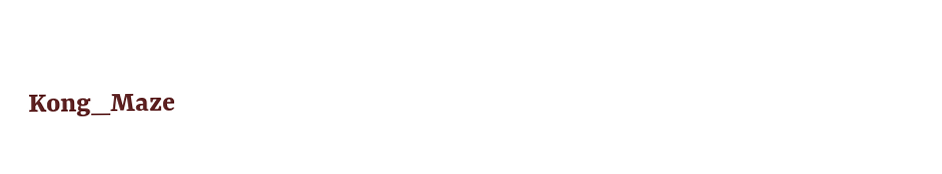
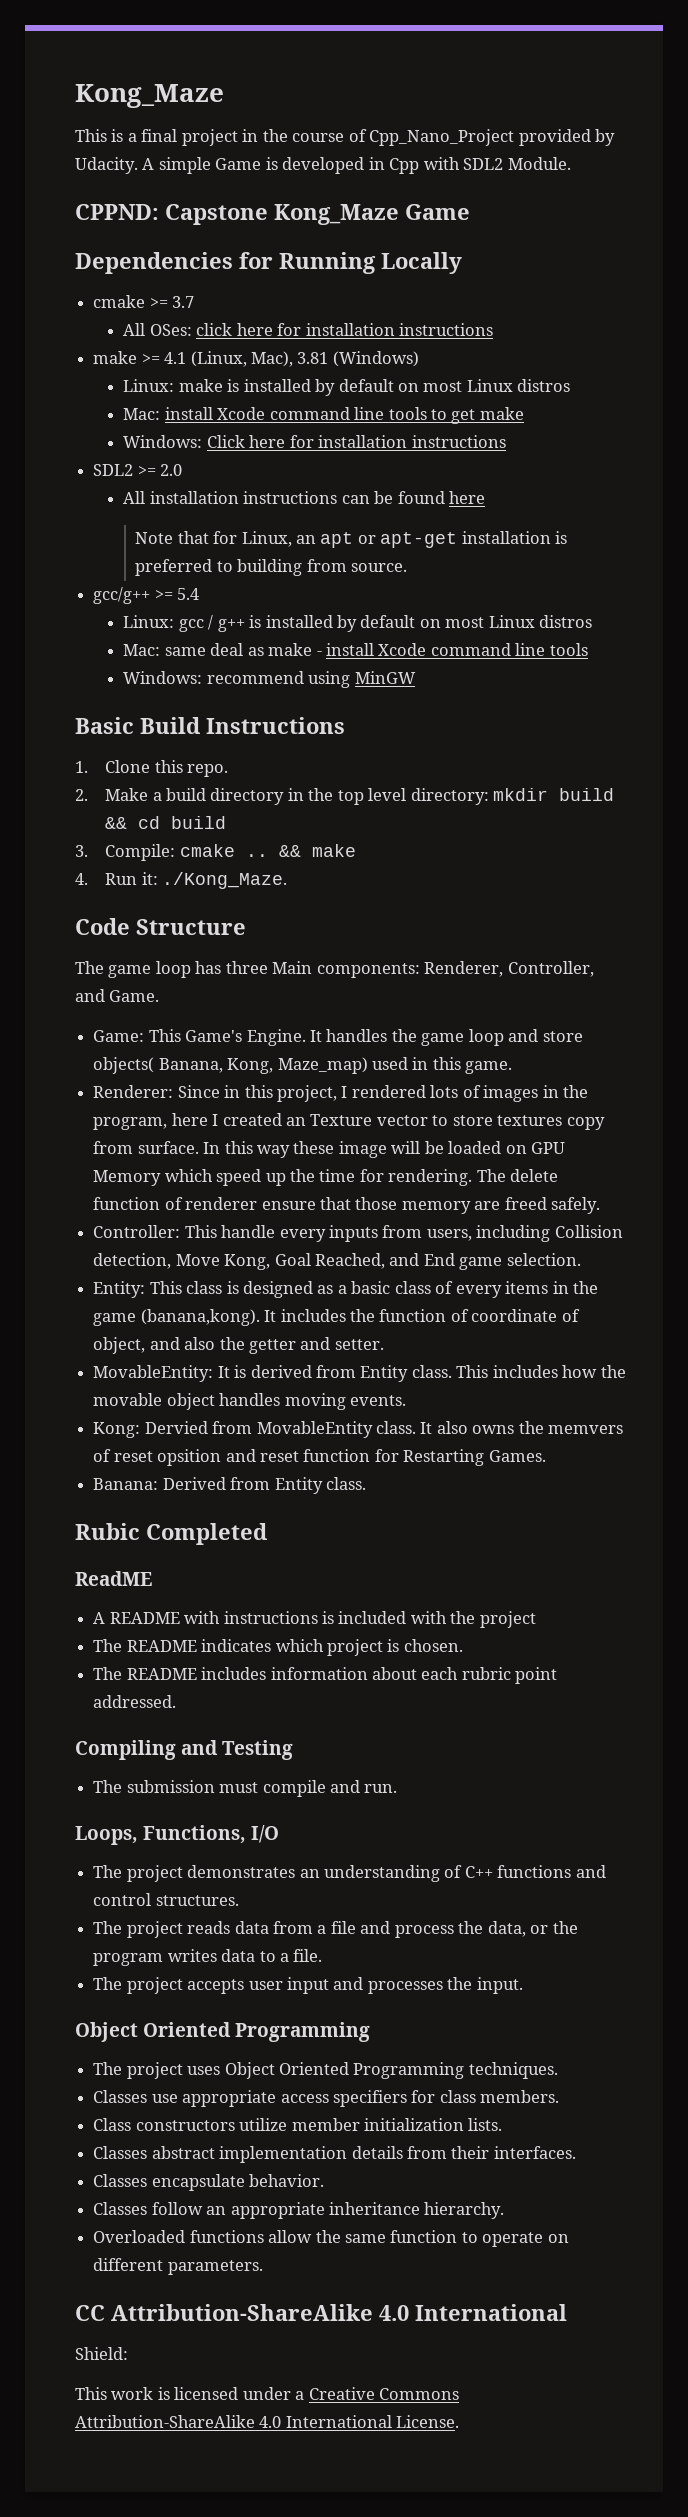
[28,93,176,117] Kong_Maze -> [75,84,224,108] [75,129,616,146] [75,157,571,174] [75,204,470,225] [75,252,462,274] [93,295,195,308] [123,323,493,336] [93,351,419,367] [123,379,571,396] [123,407,524,424] [123,435,506,448] [93,464,183,476] [123,491,485,504] [135,531,568,548] [135,559,408,576] [93,587,200,604] [123,615,593,632] [123,643,588,656] [123,671,416,688] [75,717,345,734] [75,760,229,777] [75,788,615,805] [105,816,227,829] [75,844,356,861] [75,872,288,889] [75,918,246,935] [75,961,594,978] [75,989,160,1002] [93,1029,583,1046] [93,1057,513,1074] [93,1085,589,1102] [93,1113,605,1130] [93,1141,566,1158] [93,1169,559,1186] [93,1197,601,1214] [93,1225,623,1242] [93,1253,581,1270] [93,1281,599,1298] [93,1309,580,1326] [93,1337,384,1354] [93,1365,626,1382] [93,1393,406,1410] [93,1421,624,1438] [93,1449,546,1466] [93,1477,366,1494] [75,1523,267,1545] [75,1571,152,1586] [93,1611,536,1628] [93,1639,463,1656] [93,1667,558,1684] [93,1695,177,1708] [75,1740,294,1760] [93,1780,398,1797] [75,1825,280,1845] [93,1865,606,1882] [93,1893,239,1906] [93,1921,578,1938] [93,1949,323,1966] [93,1977,523,1994] [75,2022,371,2042] [93,2062,558,2079] [93,2090,560,2107] [93,2118,503,2131] [93,2146,576,2163] [93,2174,325,2191] [93,2202,505,2219] [93,2230,569,2247] [93,2258,263,2275] [75,2304,567,2321] [75,2347,128,2360] [75,2387,460,2400] [75,2415,460,2428] Kong_Maze // This is a final project in the course of Cpp_Nano_Project provided by Udacity. A simple Game is developed in Cpp with SDL2 Module. // CPPND: Capstone Kong_Maze Game // Dependencies for Running Locally // cmake >= 3.7 // All OSes: click here for installation instructions // make >= 4.1 (Linux, Mac), 3.81 (Windows) // Linux: make is installed by default on most Linux distros // Mac: install Xcode command line tools to get make // Windows: Click here for installation instructions // SDL2 >= 2.0 // All installation instructions can be found here // Note that for Linux, an apt or apt-get installation is preferred to building from source. // gcc/g++ >= 5.4 // Linux: gcc / g++ is installed by default on most Linux distros // Mac: same deal as make - install Xcode command line tools // Windows: recommend using MinGW // Basic Build Instructions // 1. Clone this repo. // 2. Make a build directory in the top level directory: mkdir build && cd build // 3. Compile: cmake .. && make // 4. Run it: ./Kong_Maze. // Code Structure // The game loop has three Main components: Renderer, Controller, and Game. // Game: This Game's Engine. It handles the game loop and store objects( Banana, Kong, Maze_map) used in this game. // Renderer: Since in this project, I rendered lots of images in the program, here I created an Texture vector to store textures copy from surface. In this way these image will be loaded on GPU Memory which speed up the time for rendering. The delete function of renderer ensure that those memory are freed safely. // Controller: This handle every inputs from users, including Collision detection, Move Kong, Goal Reached, and End game selection. // Entity: This class is designed as a basic class of every items in the game (banana,kong). It includes the function of coordinate of object, and also the getter and setter. // MovableEntity: It is derived from Entity class. This includes how the movable object handles moving events. // Kong: Dervied from MovableEntity class. It also owns the memvers of reset opsition and reset function for Restarting Games. // Banana: Derived from Entity class. // Rubic Completed // ReadME // A README with instructions is included with the project // The README indicates which project is chosen. // The README includes information about each rubric point addressed. // Compiling and Testing // The submission must compile and run. // Loops, Functions, I/O // The project demonstrates an understanding of C++ functions and control structures. // The project reads data from a file and process the data, or the program writes data to a file. // The project accepts user input and processes the input. // Object Oriented Programming // The project uses Object Oriented Programming techniques. // Classes use appropriate access specifiers for class members. // Class constructors utilize member initialization lists. // Classes abstract implementation details from their interfaces. // Classes encapsulate behavior. // Classes follow an appropriate inheritance hierarchy. // Overloaded functions allow the same function to operate on different parameters. // CC Attribution-ShareAlike 4.0 International // Shield: // This work is licensed under a Creative Commons Attribution-ShareAlike 4.0 International License.

